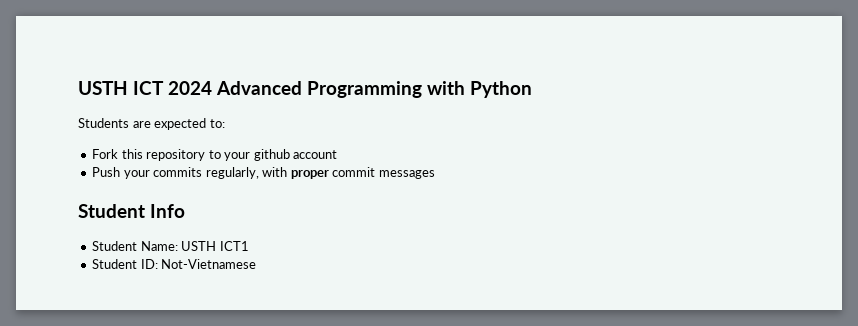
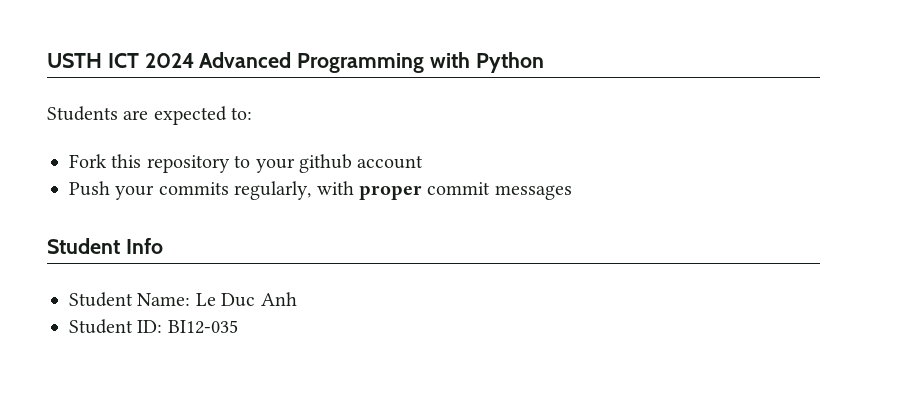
[181,241,249,251] USTH ICT1 -> [195,292,297,307] Le Duc Anh
[161,259,257,269] Not-Vietnamese -> [167,320,238,334] BI12-035

